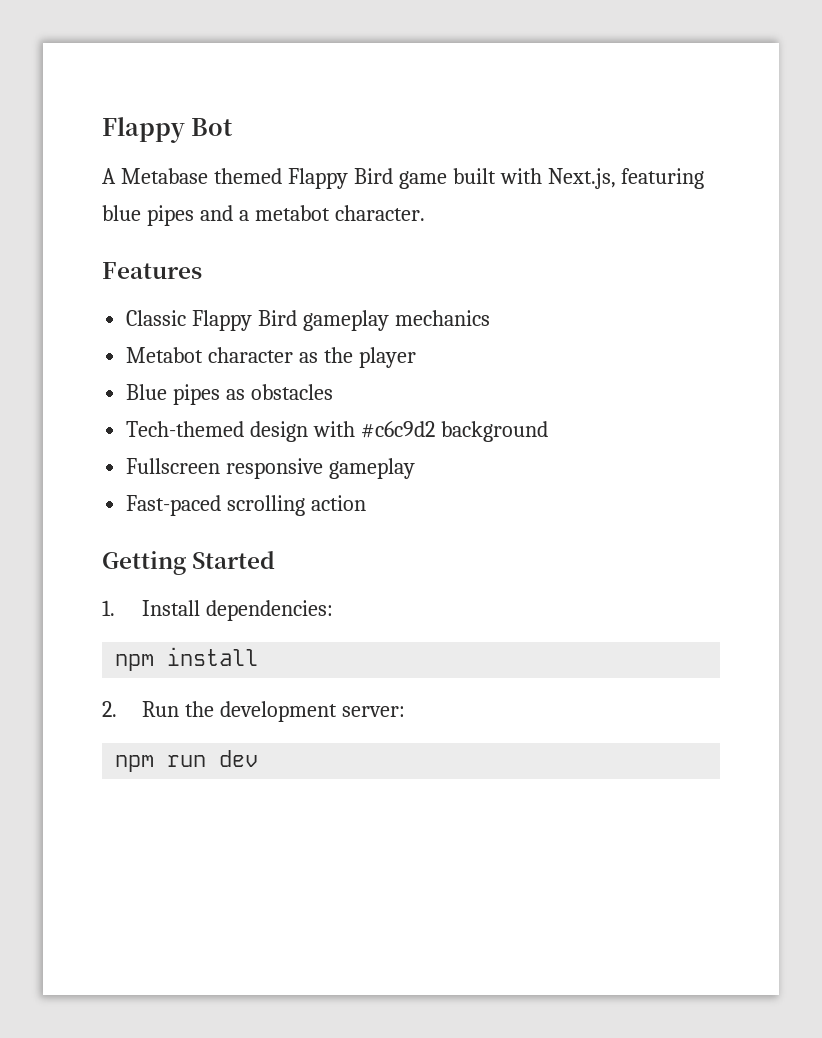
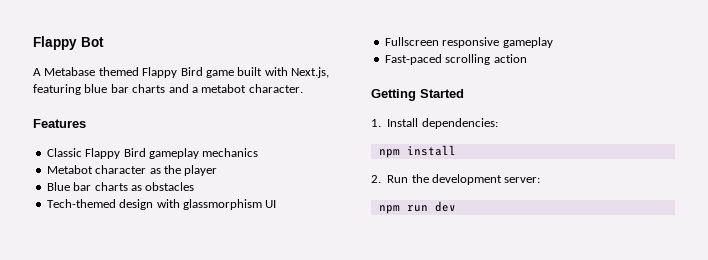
[146,205,194,226] pipes -> [110,84,166,93] bar charts
[173,384,221,405] pipes -> [73,182,128,191] bar charts
[361,421,548,442] #c6c9d2 background -> [182,199,277,210] glassmorphism UI

